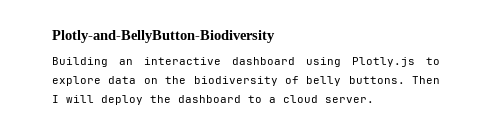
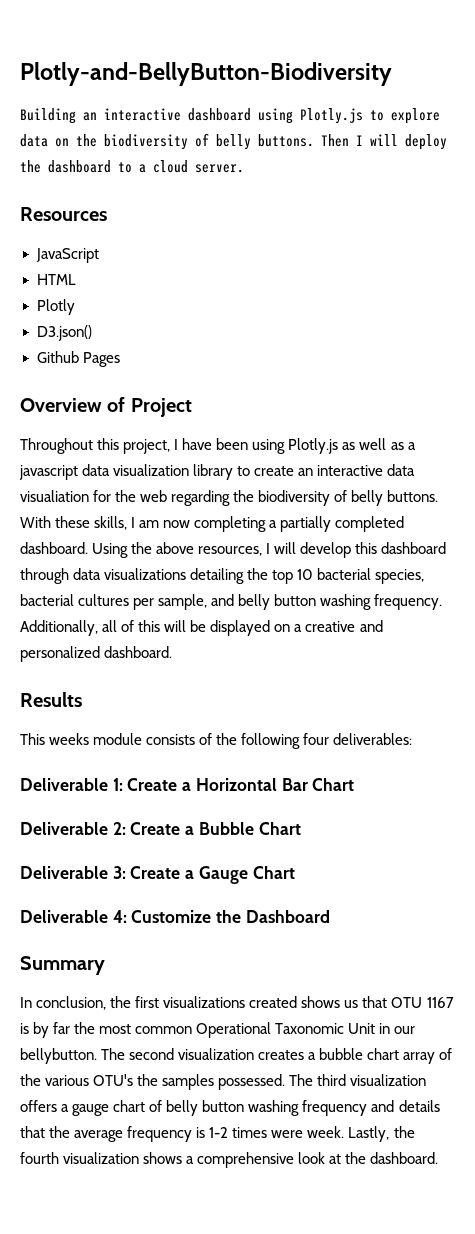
(374, 100) none -> [20,207,107,221] [35,248,99,263] [36,274,76,285] [36,299,75,315] [36,325,92,341] [36,351,120,367] [20,397,192,417] [20,438,416,454] [19,464,416,480] [20,490,439,506] [20,516,405,532] [20,542,447,558] [20,568,425,584] [20,594,443,610] [20,620,383,636] [20,646,173,662] [20,692,82,707] [20,733,413,749] [20,778,355,791] [20,822,301,835] [20,866,295,884] [20,910,330,923] [20,956,105,975] [20,996,454,1010] [20,1022,416,1038] [20,1048,453,1064] [20,1074,427,1090] [20,1100,440,1116] [20,1126,415,1142] [20,1152,439,1168] // Resources // JavaScript // HTML // Plotly // D3.json() // Github Pages // Overview of Project // Throughout this project, I have been using Plotly.js as well as a javascript data visualization library to create an interactive data visualiation for the web regarding the biodiversity of belly buttons. With these skills, I am now completing a partially completed dashboard. Using the above resources, I will develop this dashboard through data visualizations detailing the top 10 bacterial species, bacterial cultures per sample, and belly button washing frequency. Additionally, all of this will be displayed on a creative and personalized dashboard. // Results // This weeks module consists of the following four deliverables: // Deliverable 1: Create a Horizontal Bar Chart // Deliverable 2: Create a Bubble Chart // Deliverable 3: Create a Gauge Chart // Deliverable 4: Customize the Dashboard // Summary // In conclusion, the first visualizations created shows us that OTU 1167 is by far the most common Operational Taxonomic Unit in our bellybutton. The second visualization creates a bubble chart array of the various OTU's the samples possessed. The third visualization offers a gauge chart of belly button washing frequency and details that the average frequency is 1-2 times were week. Lastly, the fourth visualization shows a comprehensive look at the dashboard.

